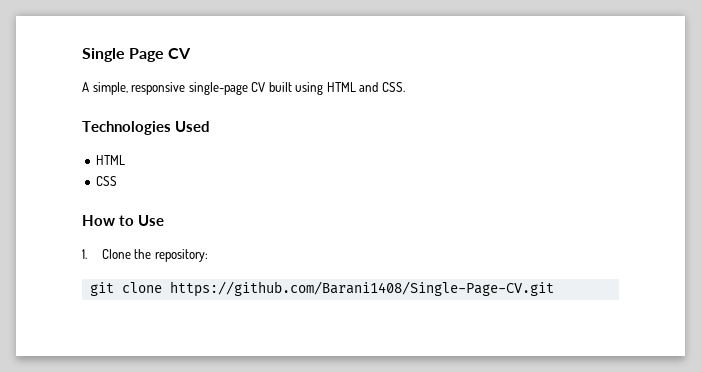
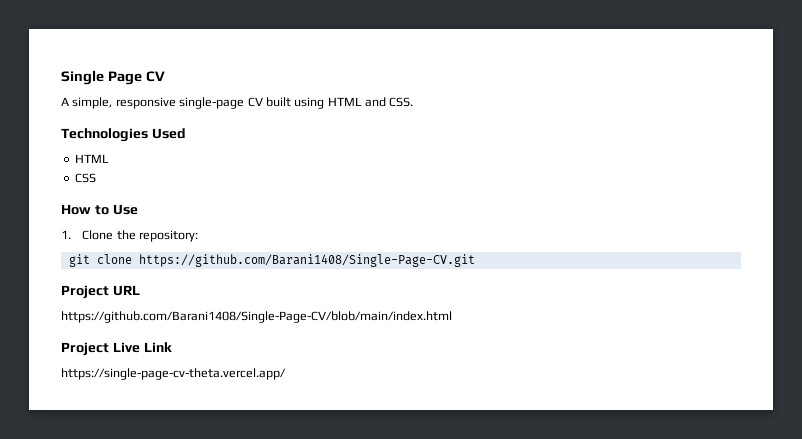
(554, 289) none -> [61,285,140,299] [61,311,452,323] [61,342,172,356] [61,368,286,380] // Project URL // https://github.com/Barani1408/Single-Page-CV/blob/main/index.html // Project Live Link // https://single-page-cv-theta.vercel.app/

